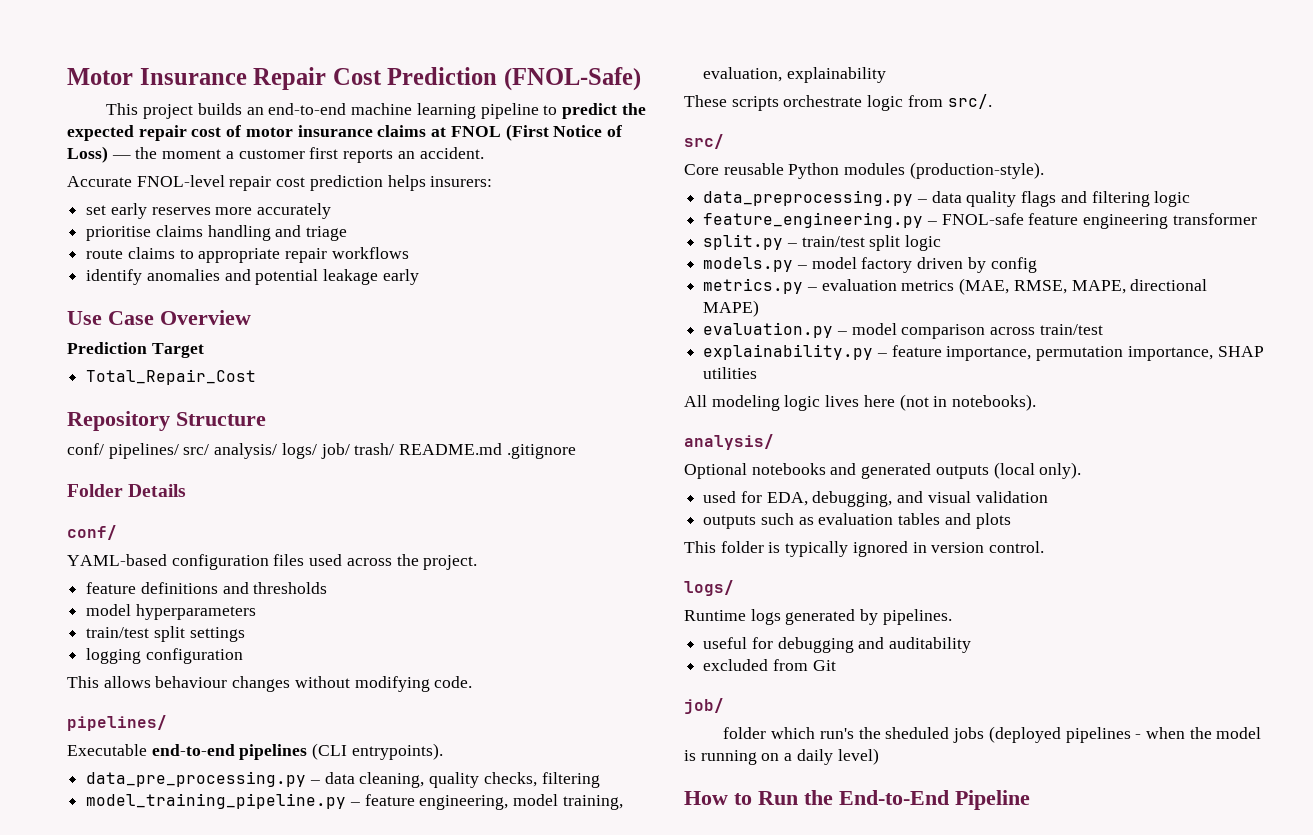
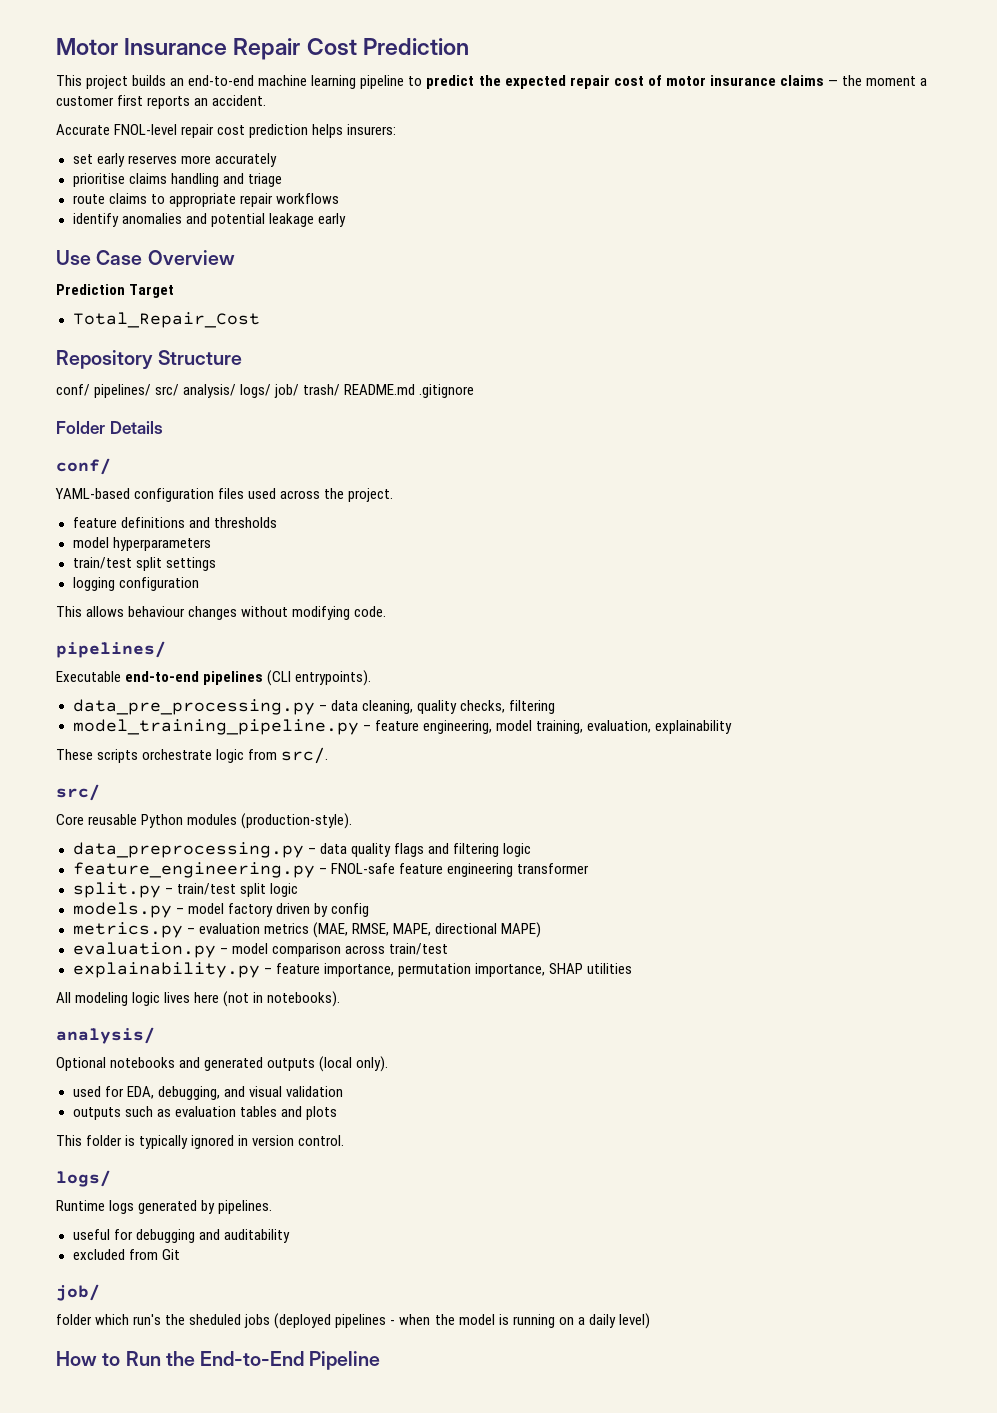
[504,67,642,91] (FNOL-Safe) -> (469, 46) none
[431,124,622,141] [67,146,108,163] at FNOL (First Notice of Loss) -> (824, 80) none

